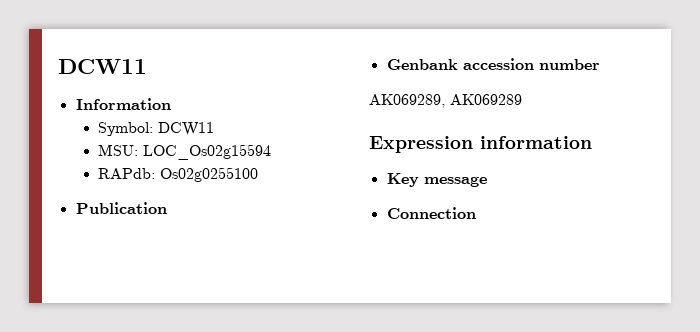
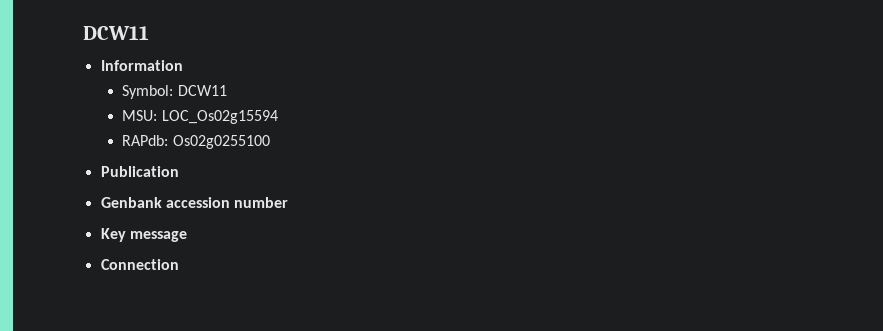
[369,94,522,108] [369,136,592,153] // AK069289, AK069289 // Expression information -> (289, 202) none

